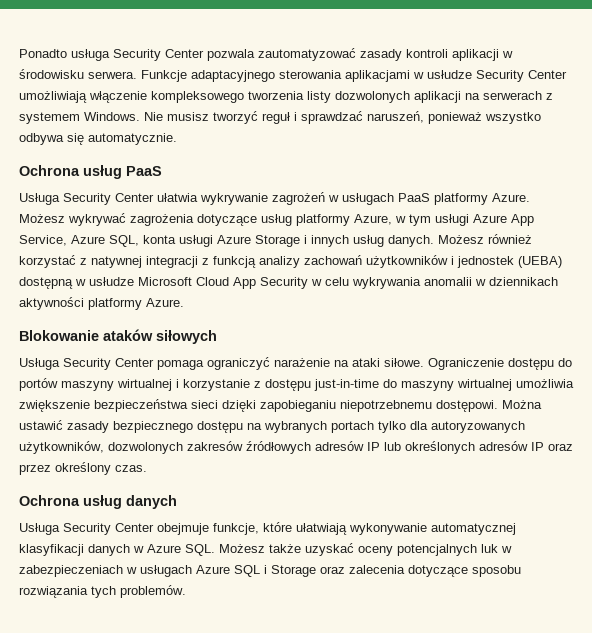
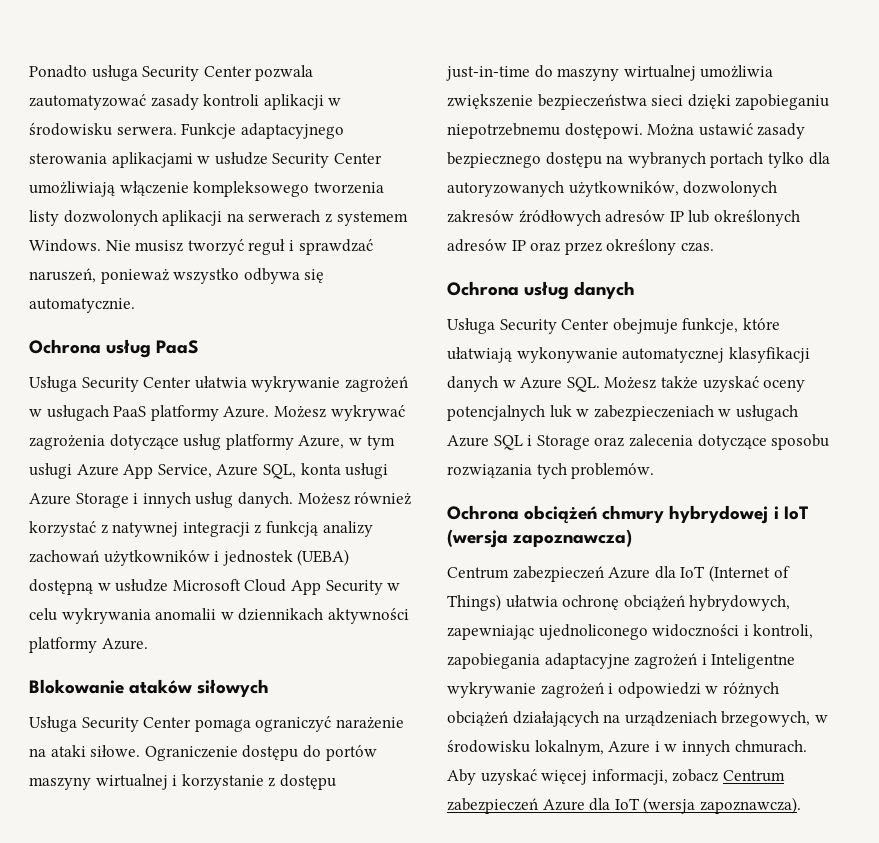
(186, 591) none -> [447,505,809,524] [447,529,633,548] [447,565,790,582] [447,594,791,611] [447,624,814,640] [447,653,796,669] [447,682,779,698] [447,711,828,727] [447,740,807,756] [447,769,785,785] [447,797,801,814] // Ochrona obciążeń chmury hybrydowej i IoT (wersja zapoznawcza) // Centrum zabezpieczeń Azure dla IoT (Internet of Things) ułatwia ochronę obciążeń hybrydowych, zapewniając ujednoliconego widoczności i kontroli, zapobiegania adaptacyjne zagrożeń i Inteligentne wykrywanie zagrożeń i odpowiedzi w różnych obciążeń działających na urządzeniach brzegowych, w środowisku lokalnym, Azure i w innych chmurach. Aby uzyskać więcej informacji, zobacz Centrum zabezpieczeń Azure dla IoT (wersja zapoznawcza).

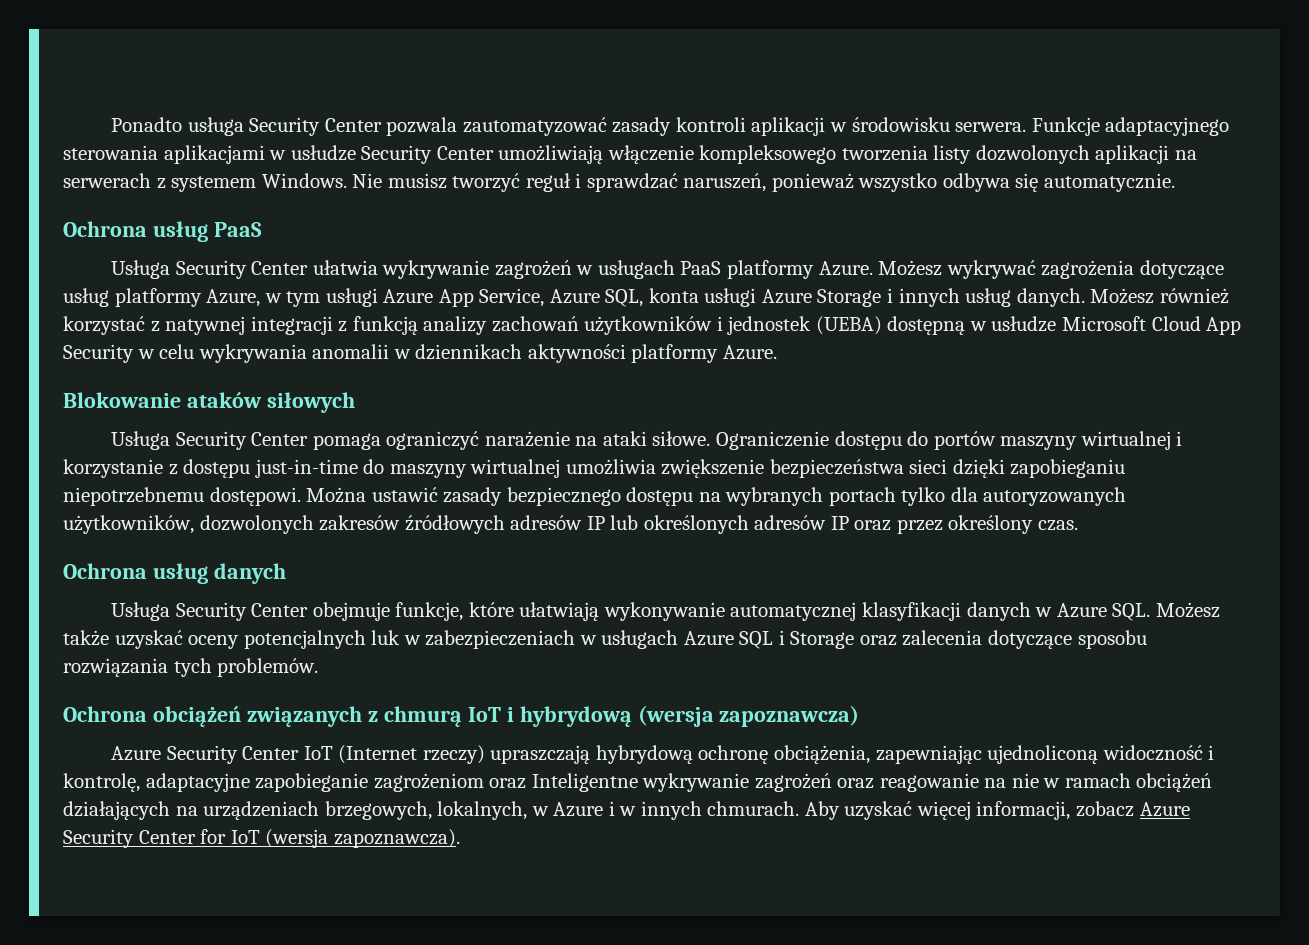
[602,505,809,524] [447,529,633,548] [447,565,790,582] [447,594,791,611] [447,624,814,640] [447,653,796,669] [447,682,779,698] chmury hybrydowej i IoT (wersja zapoznawcza) // Centrum zabezpieczeń Azure dla IoT (Internet of Things) ułatwia ochronę obciążeń hybrydowych, zapewniając ujednoliconego widoczności i kontroli, zapobiegania adaptacyjne zagrożeń i Inteligentne wykrywanie zagrożeń i odpowiedzi w różnych -> [246,705,860,727] [111,745,1215,764] [63,773,1131,792] związanych z chmurą IoT i hybrydową (wersja zapoznawcza) // Azure Security Center IoT (Internet rzeczy) upraszczają hybrydową ochronę obciążenia, zapewniając ujednoliconą widoczność i kontrolę, adaptacyjne zapobieganie zagrożeniom oraz Inteligentne wykrywanie zagrożeń oraz reagowanie na nie w ramach
[814,715,828,723] [447,740,604,756] w środowisku lokalnym, -> [437,801,549,820] lokalnych, w
[722,770,785,782] [447,798,611,814] Centrum zabezpieczeń Azure dla -> [1139,802,1190,817] [63,829,227,848] Azure Security Center for

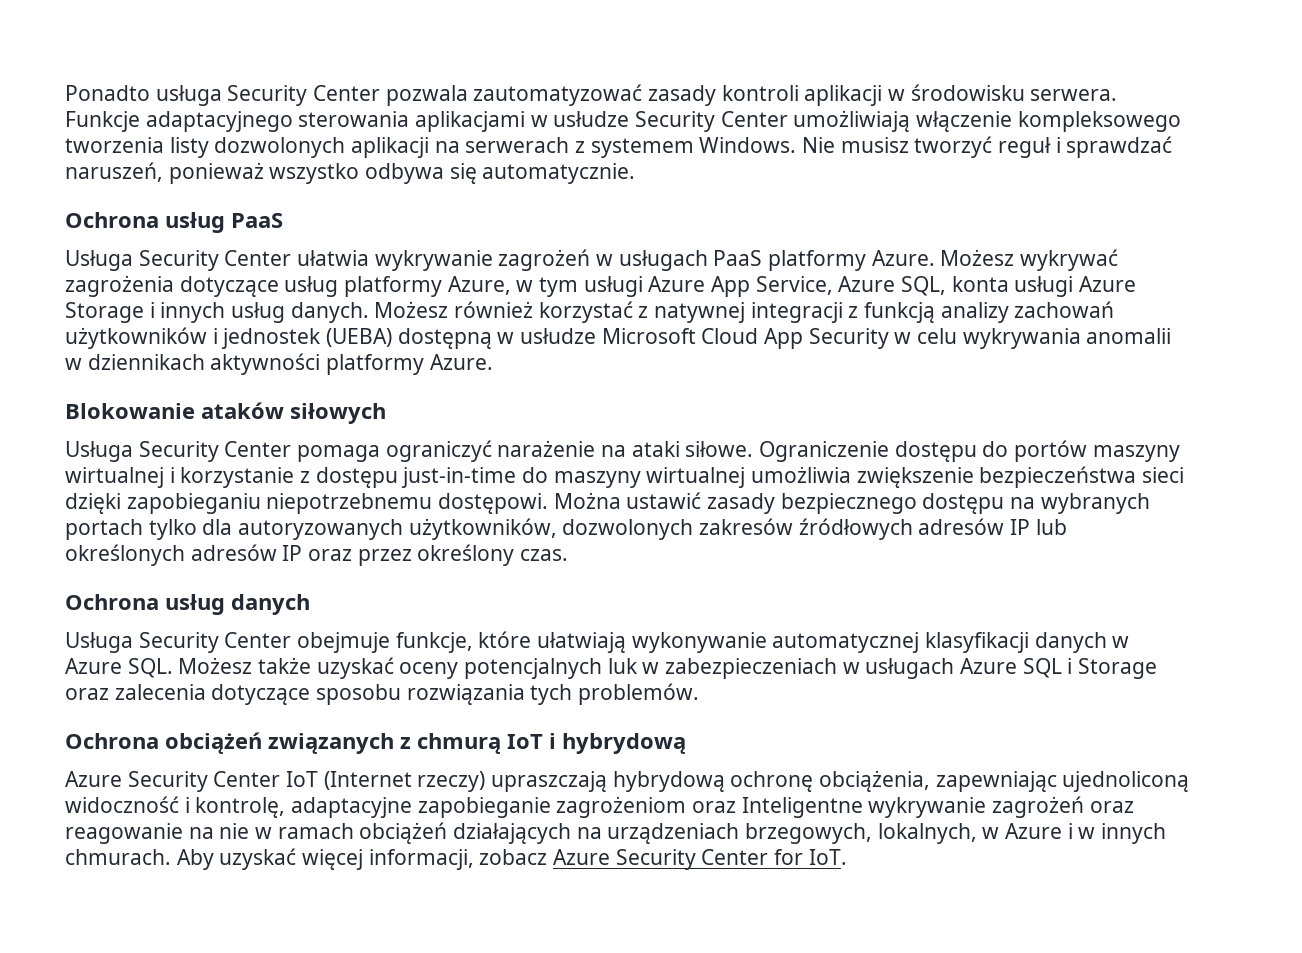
[637,705,860,727] (wersja zapoznawcza) -> (686, 743) none
[230,829,460,848] IoT (wersja zapoznawcza). -> [808,849,847,865] IoT.

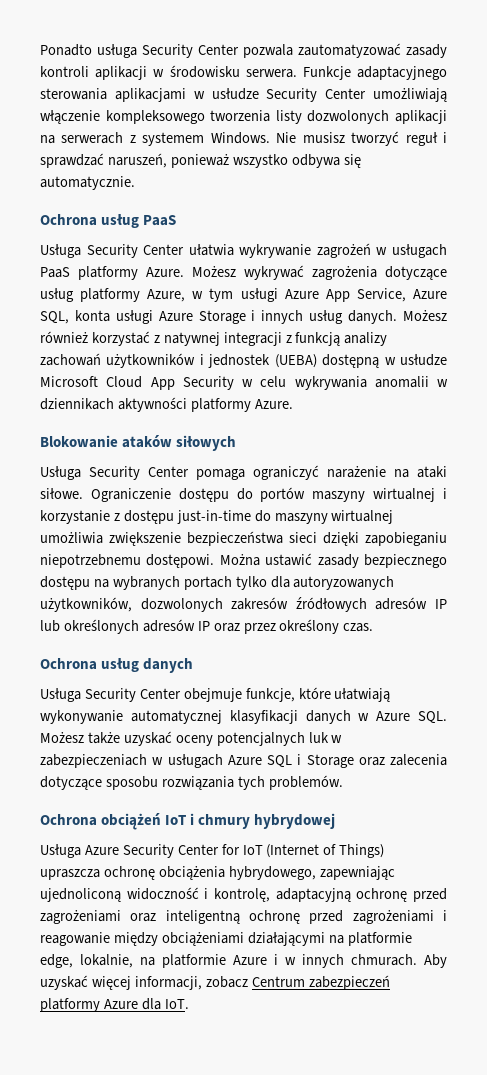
[268,733,686,754] [65,771,281,792] związanych z chmurą IoT i hybrydową // Azure Security Center -> [165,813,336,829] [40,844,240,858] IoT i chmury hybrydowej // Usługa Azure Security Center for
[417,770,931,792] rzeczy) upraszczają hybrydową ochronę obciążenia, -> [323,844,385,858] [40,866,316,880] of Things) upraszcza ochronę obciążenia hybrydowego,
[291,796,1134,818] [65,822,1000,844] adaptacyjne zapobieganie zagrożeniom oraz Inteligentne wykrywanie zagrożeń oraz reagowanie na nie w ramach obciążeń działających na urządzeniach brzegowych, lokalnych, w -> [275,888,447,902] [40,910,447,924] [40,932,412,946] [40,954,226,968] adaptacyjną ochronę przed zagrożeniami oraz inteligentną ochronę przed zagrożeniami i reagowanie między obciążeniami działającymi na platformie edge, lokalnie, na platformie
[553,849,804,870] Azure Security Center for -> [251,975,390,990] [40,998,161,1012] Centrum zabezpieczeń platformy Azure dla

